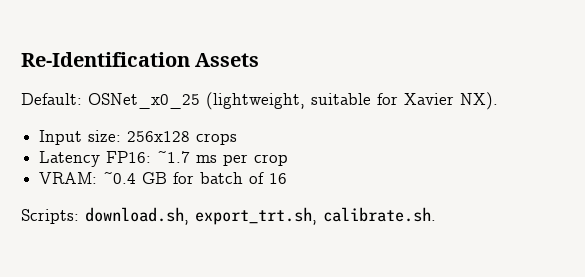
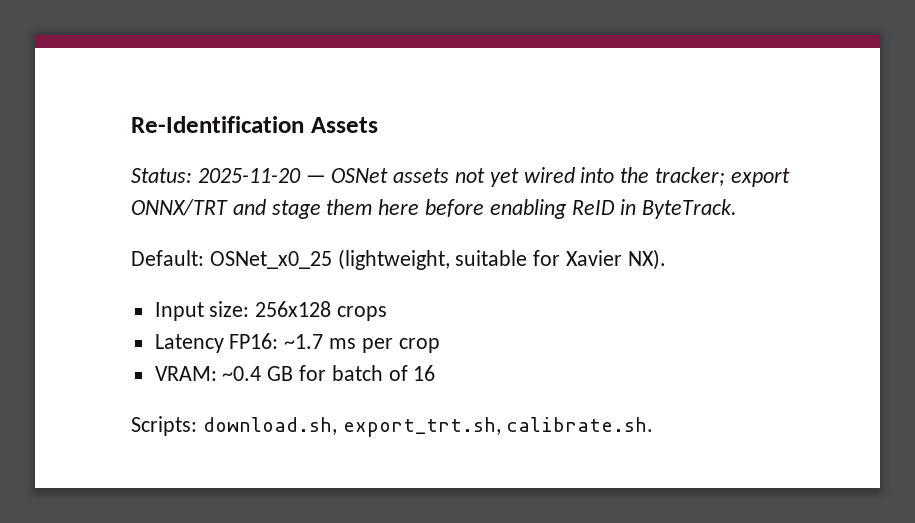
(260, 60) none -> [131,167,790,187] [131,199,738,219] // Status: 2025-11-20 — OSNet assets not yet wired into the tracker; export ONNX/TRT and stage them here before enabling ReID in ByteTrack.

